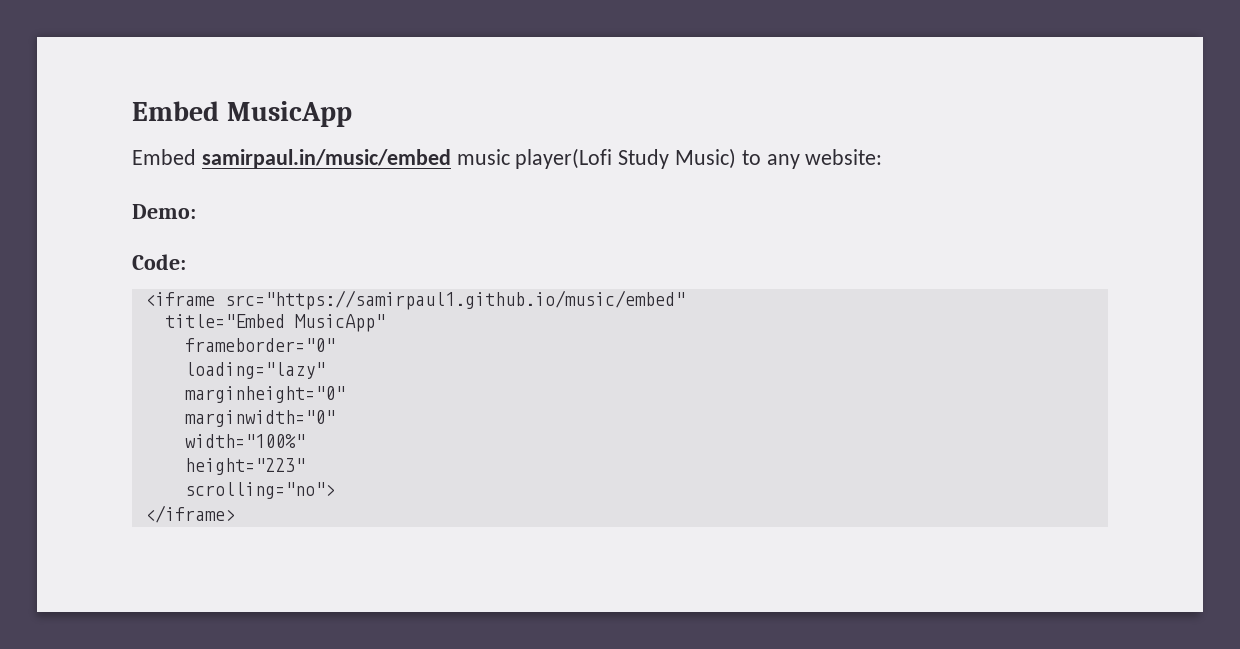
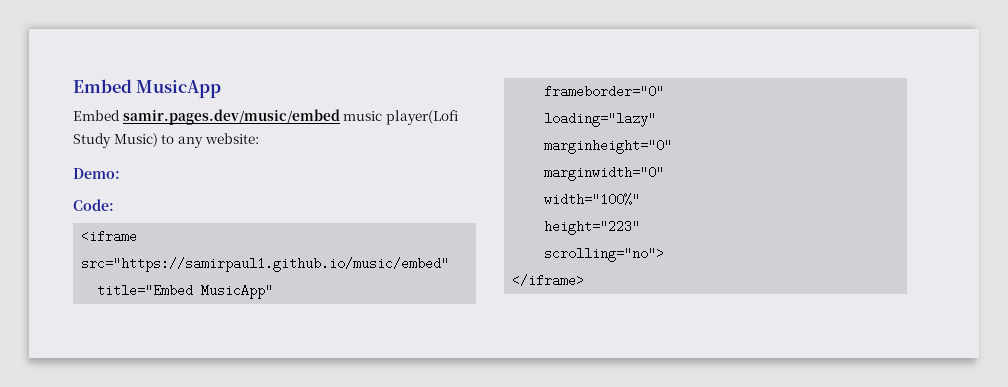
[201,149,451,168] samirpaul.in/music/embed -> [122,109,340,125] samir.pages.dev/music/embed

